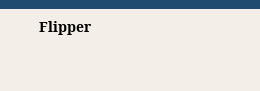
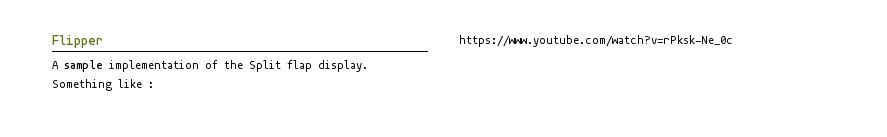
(92, 28) none -> [52,60,368,72] [52,79,154,91] [459,35,733,47] // A sample implementation of the Split flap display. // Something like : https://www.youtube.com/watch?v=rPksk-Ne_0c

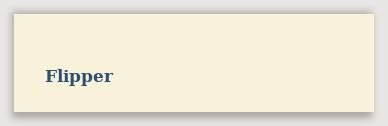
[52,60,368,72] [52,79,154,91] [459,35,733,47] // A sample implementation of the Split flap display. // Something like : https://www.youtube.com/watch?v=rPksk-Ne_0c -> (114, 77) none

